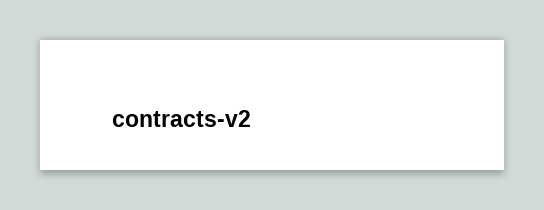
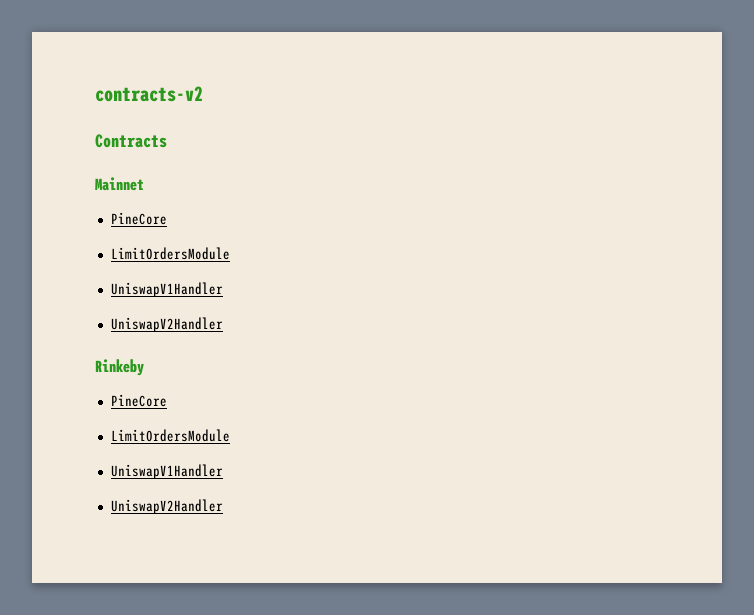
(251, 118) none -> [95,134,167,148] [95,177,144,191] [110,212,167,225] [110,247,230,260] [110,282,223,297] [110,317,223,332] [95,359,144,376] [110,394,167,407] [110,429,230,442] [110,464,223,479] [110,499,223,514] // Contracts // Mainnet // PineCore // LimitOrdersModule // UniswapV1Handler // UniswapV2Handler // Rinkeby // PineCore // LimitOrdersModule // UniswapV1Handler // UniswapV2Handler

